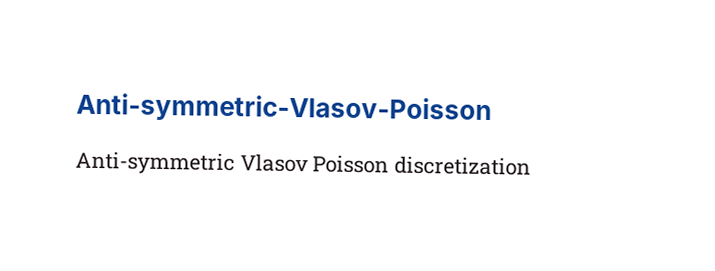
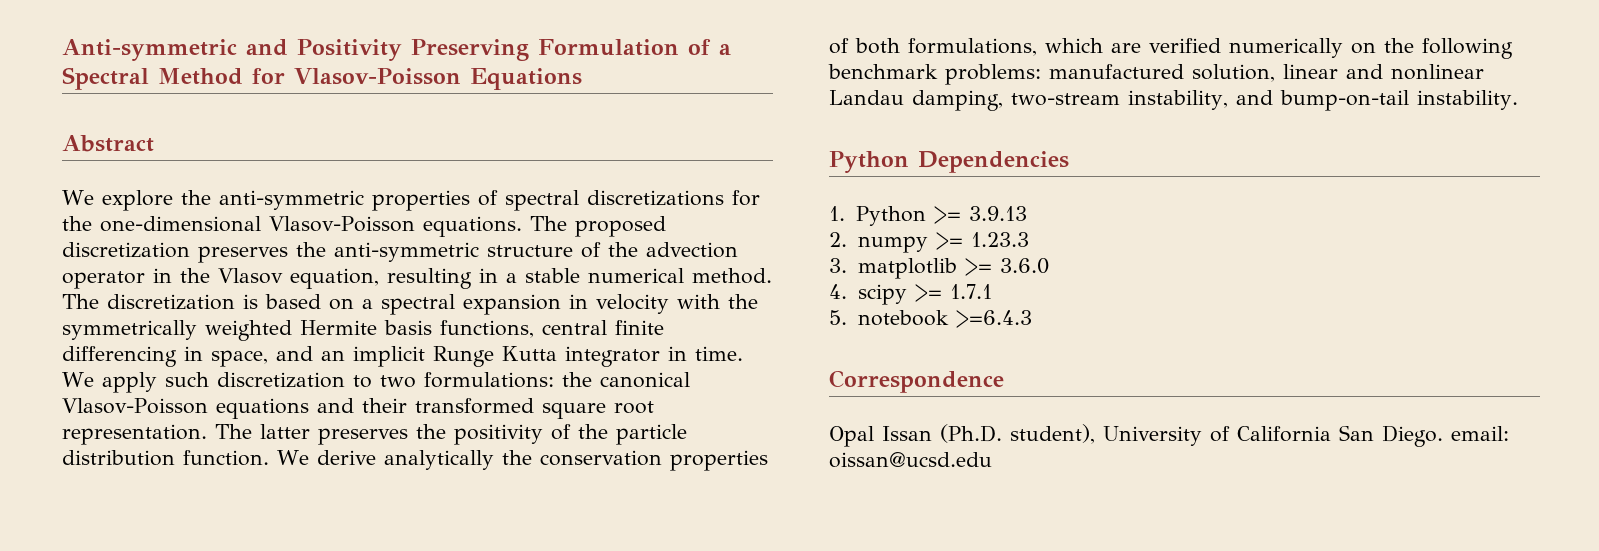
[76,92,492,126] [75,151,532,176] Anti-symmetric-Vlasov-Poisson // Anti-symmetric Vlasov Poisson discretization -> [62,39,731,61] [62,67,582,90] [62,135,154,152] [62,190,760,211] [62,216,666,237] [62,242,738,263] [62,268,772,289] [62,294,758,315] [62,320,664,341] [62,346,743,367] [62,372,690,393] [62,398,654,419] [62,424,687,445] [62,450,768,471] [829,38,1513,59] [828,64,1484,85] [829,90,1518,111] [829,151,1069,173] [829,206,1027,226] [829,232,1029,253] [829,258,1049,279] [829,284,992,305] [829,310,1032,328] [829,370,1004,393] [829,424,1509,447] [829,452,992,468] Anti-symmetric and Positivity Preserving Formulation of a Spectral Method for Vlasov-Poisson Equations // Abstract // We explore the anti-symmetric properties of spectral discretizations for the one-dimensional Vlasov-Poisson equations. The proposed discretization preserves the anti-symmetric structure of the advection operator in the Vlasov equation, resulting in a stable numerical method. The discretization is based on a spectral expansion in velocity with the symmetrically weighted Hermite basis functions, central finite differencing in space, and an implicit Runge Kutta integrator in time. We apply such discretization to two formulations: the canonical Vlasov-Poisson equations and their transformed square root representation. The latter preserves the positivity of the particle distribution function. We derive analytically the conservation properties of both formulations, which are verified numerically on the following benchmark problems: manufactured solution, linear and nonlinear Landau damping, two-stream instability, and bump-on-tail instability. // Python Dependencies // 1. Python >= 3.9.13 // 2. numpy >= 1.23.3 // 3. matplotlib >= 3.6.0 // 4. scipy >= 1.7.1 // 5. notebook >=6.4.3 // Correspondence // Opal Issan (Ph.D. student), University of California San Diego. email: oissan@ucsd.edu

